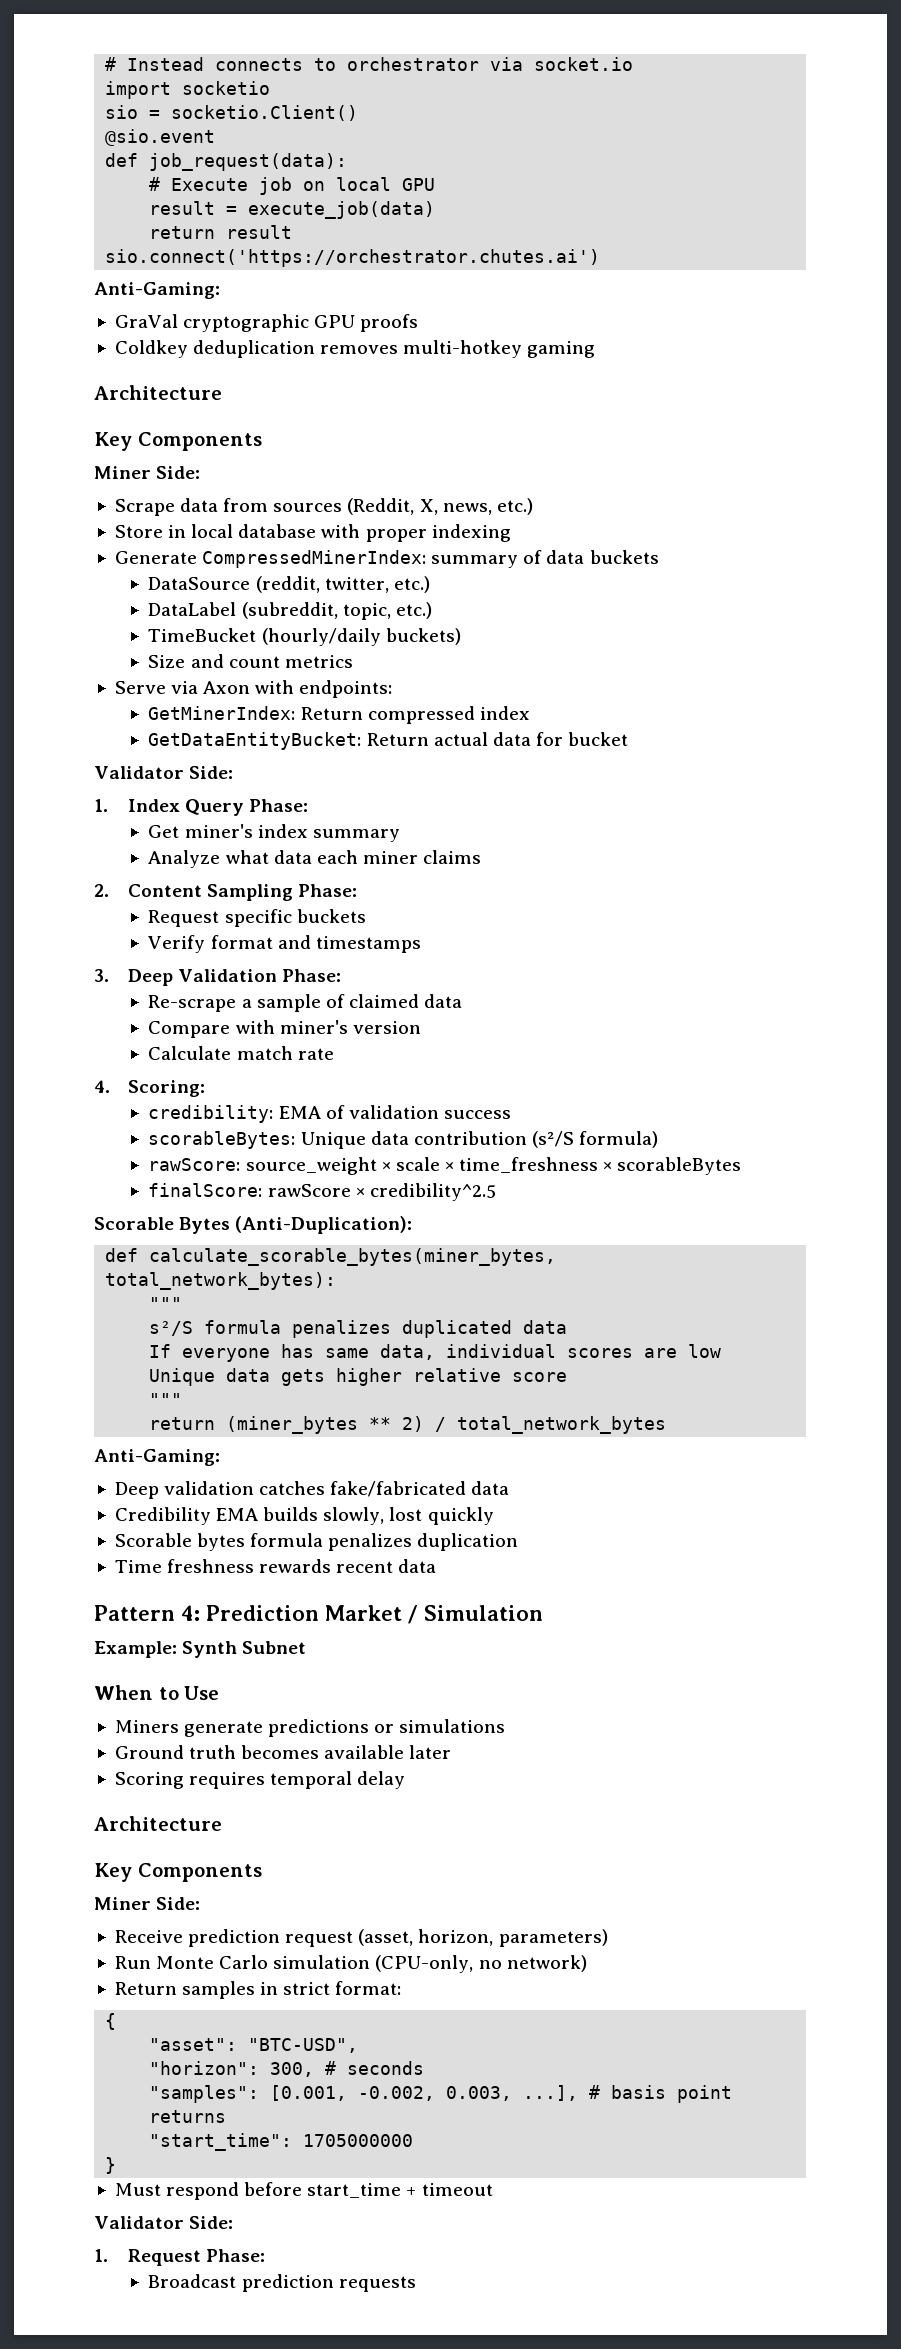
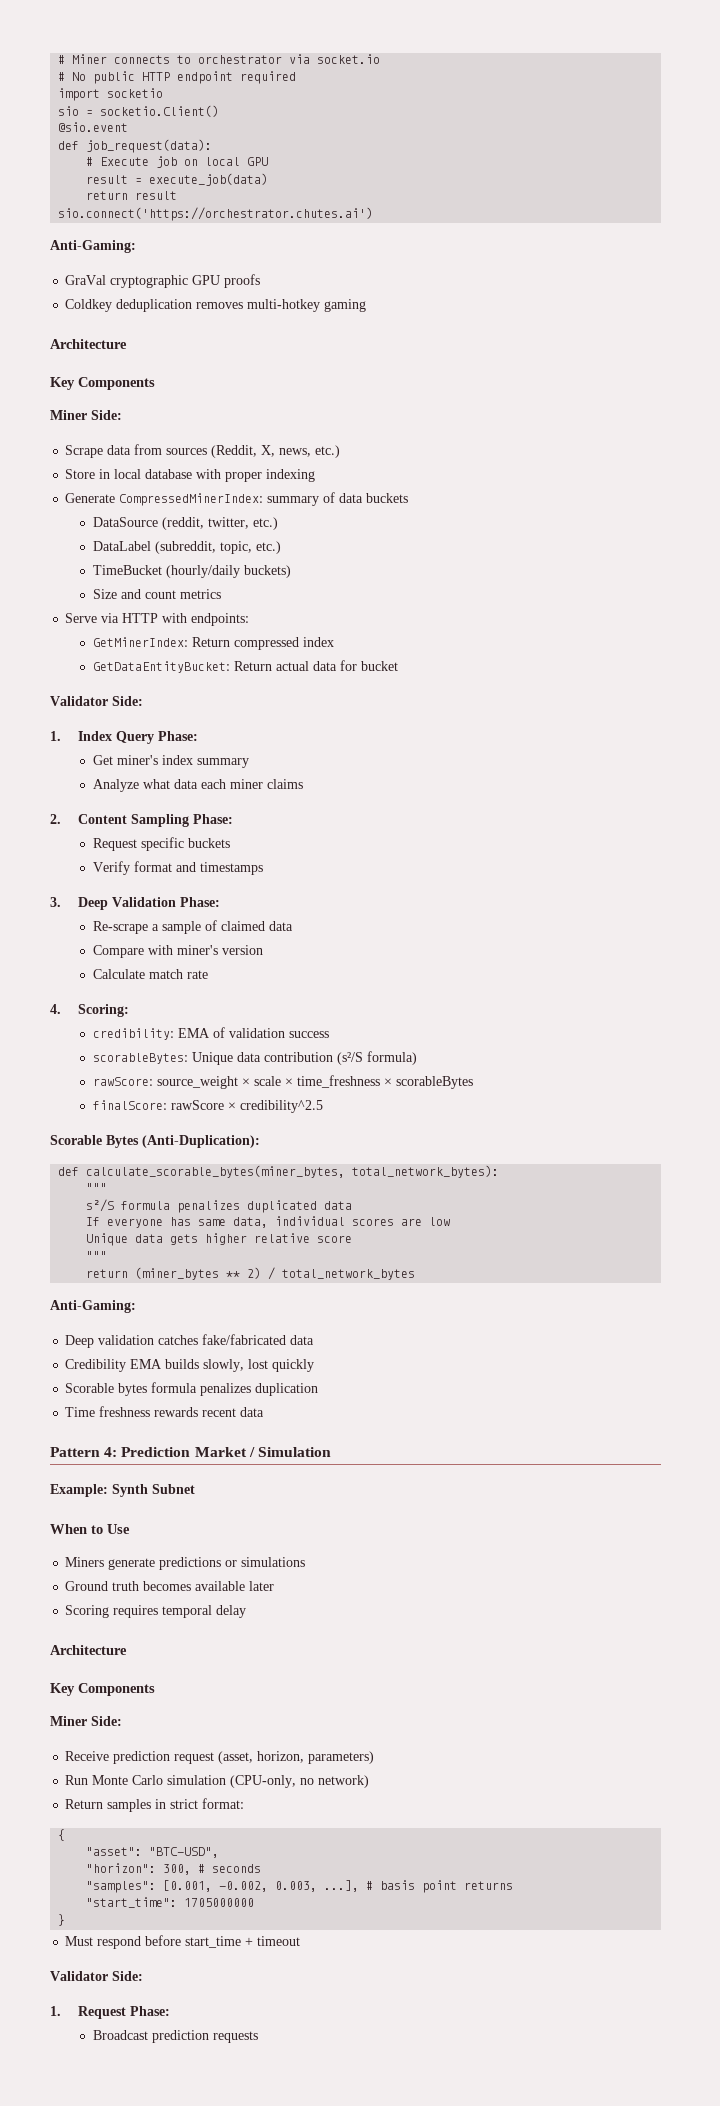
[105,57,205,71] # Instead -> [58,54,108,64] # Miner
(634, 64) none -> [58,71,297,84] // # No public HTTP endpoint required
[203,681,251,694] Axon -> [122,613,159,623] HTTP

